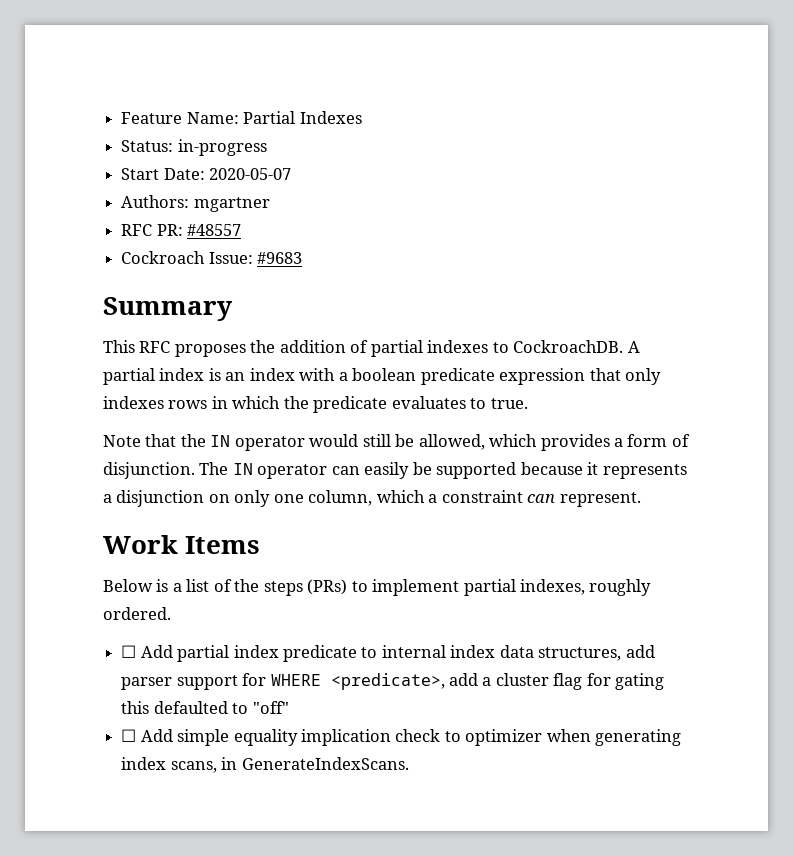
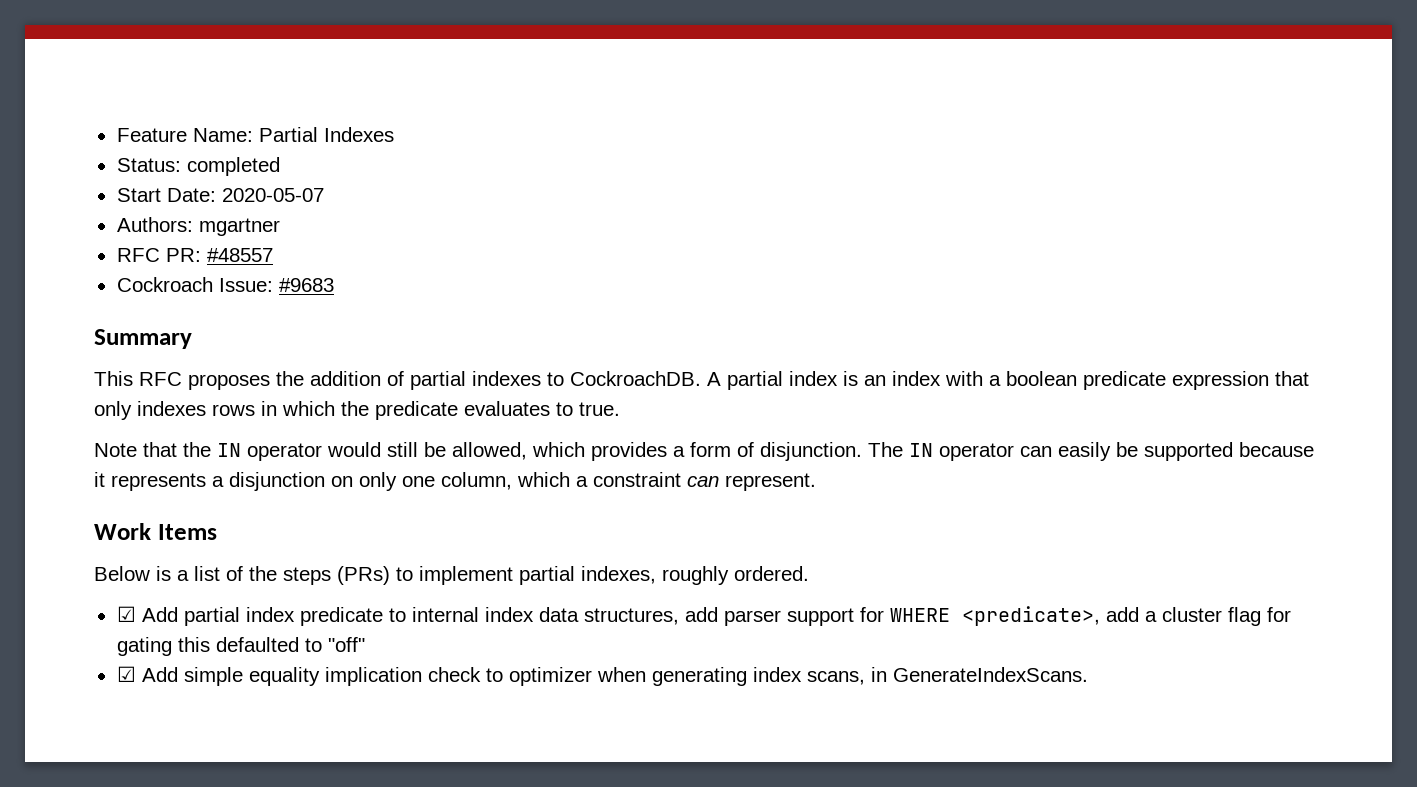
[177,139,267,156] in-progress -> [186,157,280,176] completed
[121,645,137,658] ☐ -> [116,606,136,622] ☑
[121,729,137,742] ☐ -> [116,666,136,682] ☑

